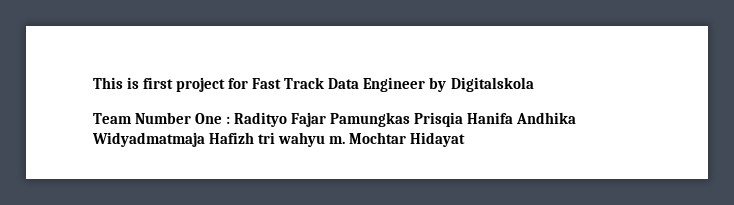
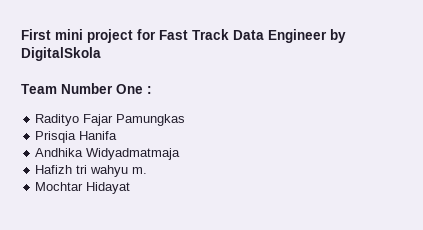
[93,77,174,89] This is first -> [21,29,83,40] First mini
[450,77,534,92] Digitalskola -> [21,47,101,61] DigitalSkola
(231, 120) none -> (152, 90) //
(411, 119) none -> (186, 120) //
(514, 118) none -> (118, 135) //
(205, 139) none -> (181, 154) //
(346, 140) none -> (148, 170) //

